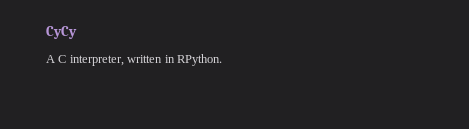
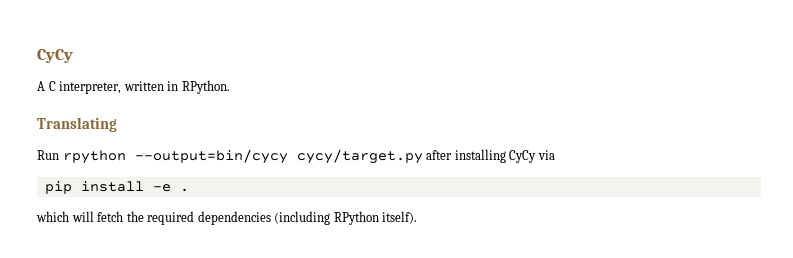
(222, 60) none -> [37,117,117,132] [37,149,555,164] [44,181,189,194] [36,211,418,225] // Translating // Run rpython --output=bin/cycy cycy/target.py after installing CyCy via // pip install -e . // which will fetch the required dependencies (including RPython itself).

